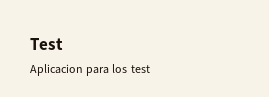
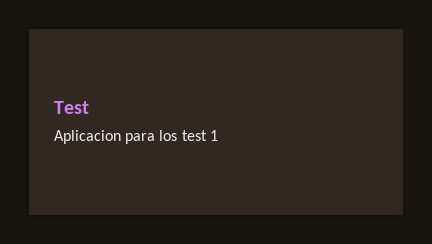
(150, 69) none -> [209,130,218,141] 1

